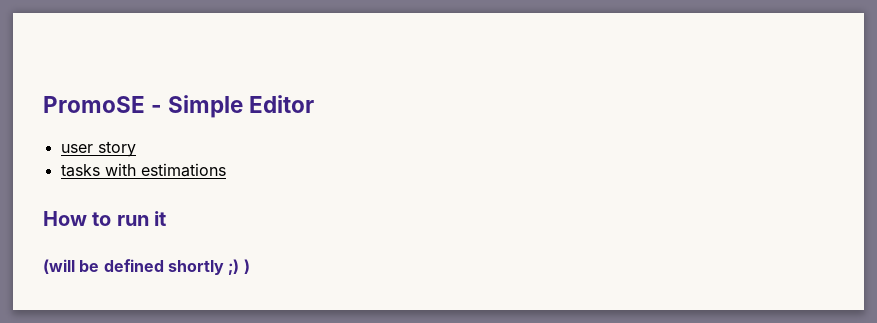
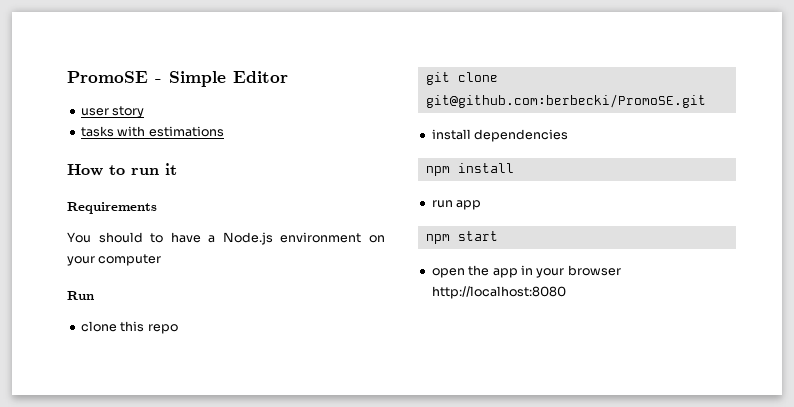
[43,259,250,275] (will be defined shortly ;) ) -> [67,202,157,214] [67,232,385,245] [67,254,162,266] [67,291,94,300] [80,321,178,334] [425,72,498,85] [425,94,706,108] [431,129,569,142] [425,163,514,176] [431,200,482,210] [425,231,498,244] [431,265,621,278] [431,286,566,299] Requirements // You should to have a Node.js environment on your computer // Run // clone this repo // git clone git@github.com:berbecki/PromoSE.git // install dependencies // npm install // run app // npm start // open the app in your browser http://localhost:8080

